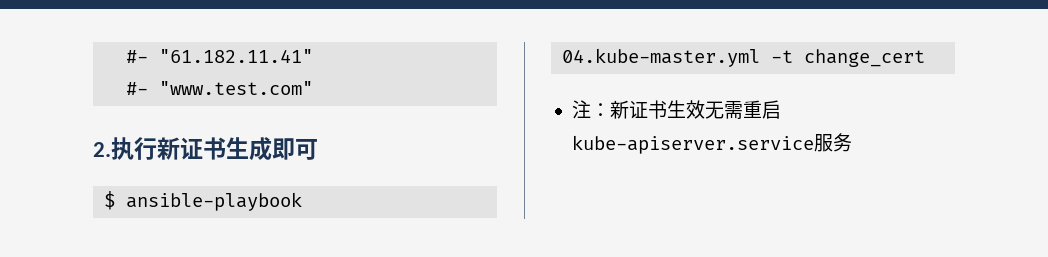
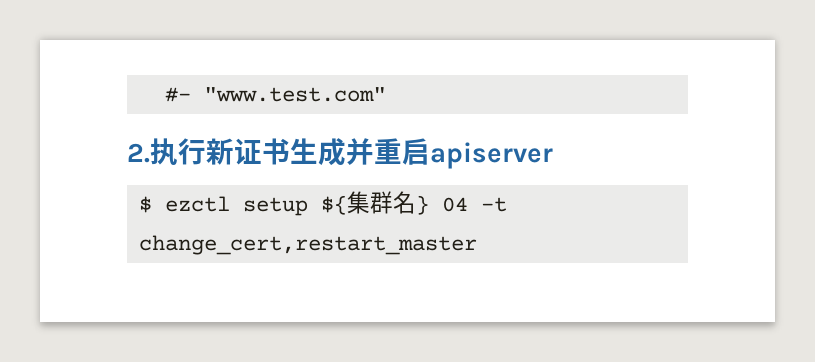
[126,49,314,63] [126,82,149,95] #- "61.182.11.41" // #- -> [165,87,192,102] #-
[272,138,318,160] 即可 -> [346,138,553,169] 并重启apiserver
[126,192,303,211] [562,48,926,67] [571,100,781,119] [571,133,852,154] ansible-playbook 04.kube-master.yml -t change_cert // 注：新证书生效无需重启kube-apiserver.service服务 -> [165,191,508,216] [139,235,478,255] ezctl setup ${集群名} 04 -t change_cert,restart_master

